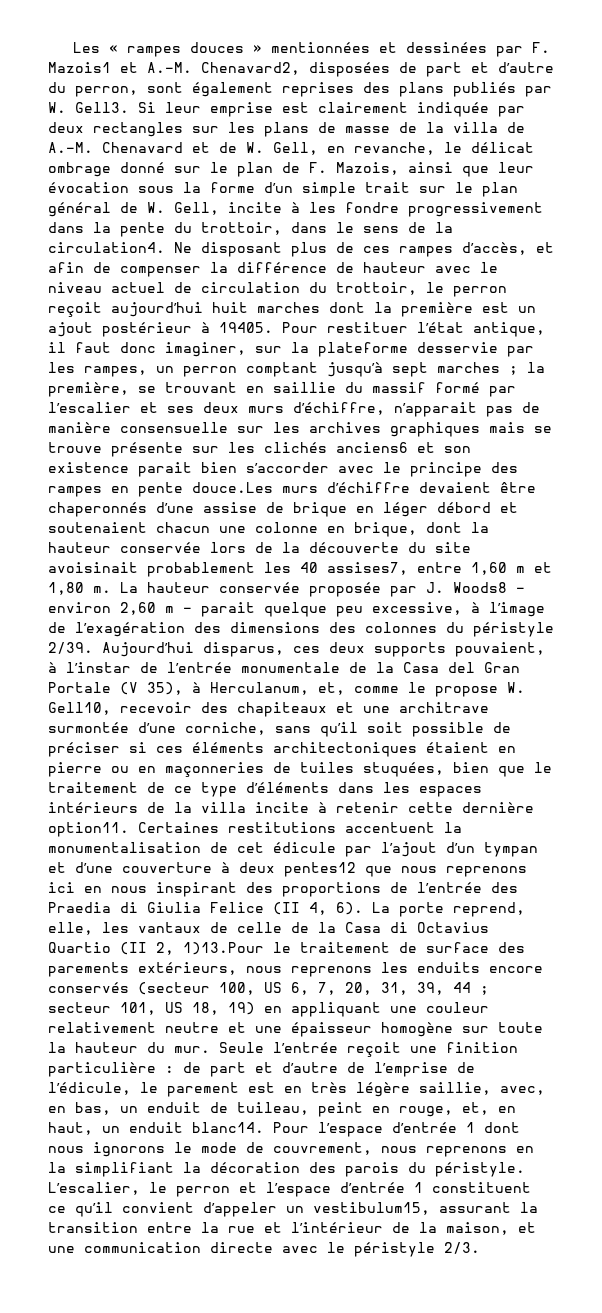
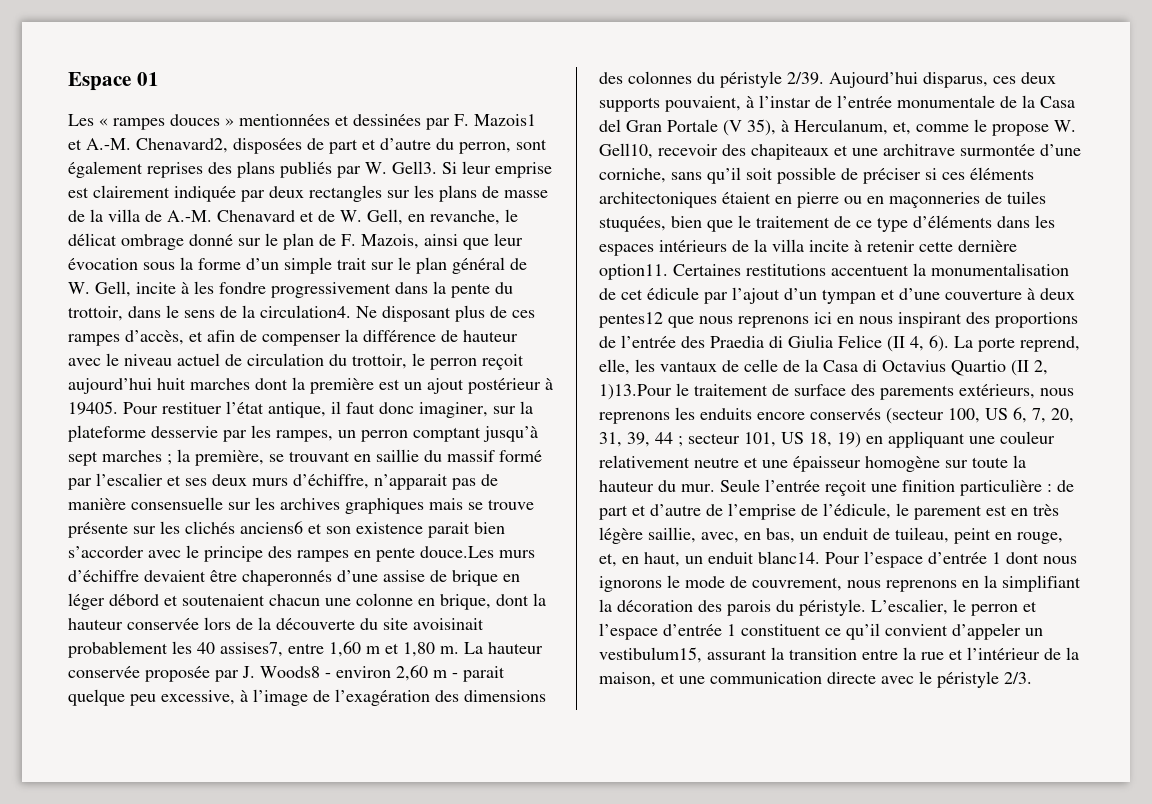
(73, 47) none -> [68,72,159,91] Espace 01 //

